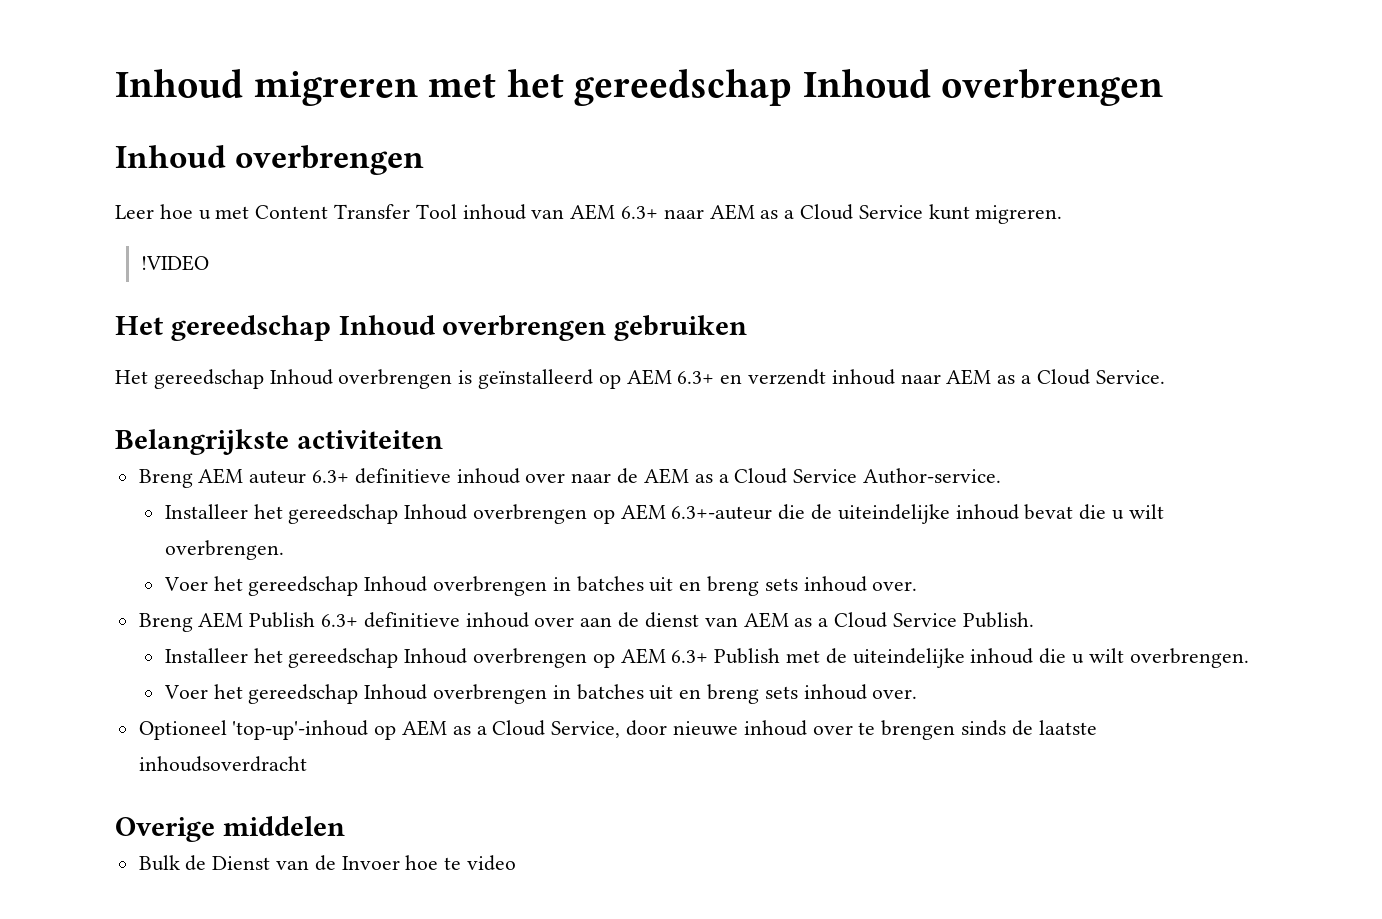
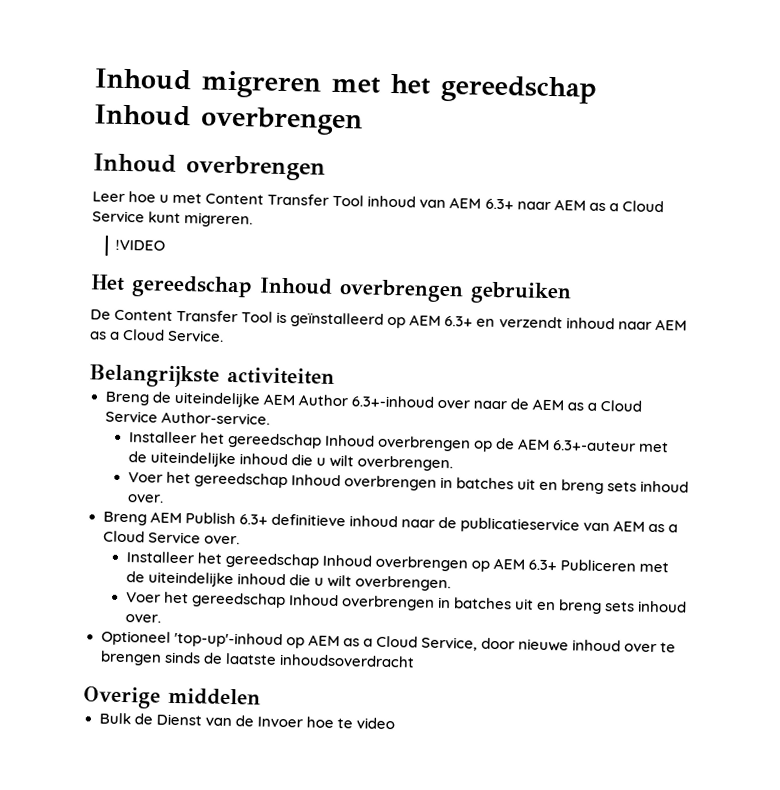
[115,369,453,389] Het gereedschap Inhoud overbrengen -> [90,309,274,323] De Content Transfer Tool
[198,468,520,484] AEM auteur 6.3+ definitieve inhoud -> [151,391,434,408] de uiteindelijke AEM Author 6.3+-inhoud
(615, 516) none -> [496,438,516,450] de
[778,504,1074,524] die de uiteindelijke inhoud bevat -> [638,441,670,453] [127,451,288,468] met de uiteindelijke inhoud
[534,612,699,628] over aan de dienst -> [400,516,580,534] naar de publicatieservice
[962,612,1034,628] Publish. -> [203,535,240,545] over.
[714,648,781,664] Publish -> [560,559,637,572] Publiceren

